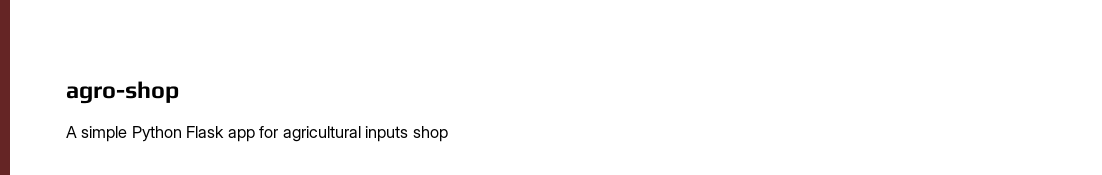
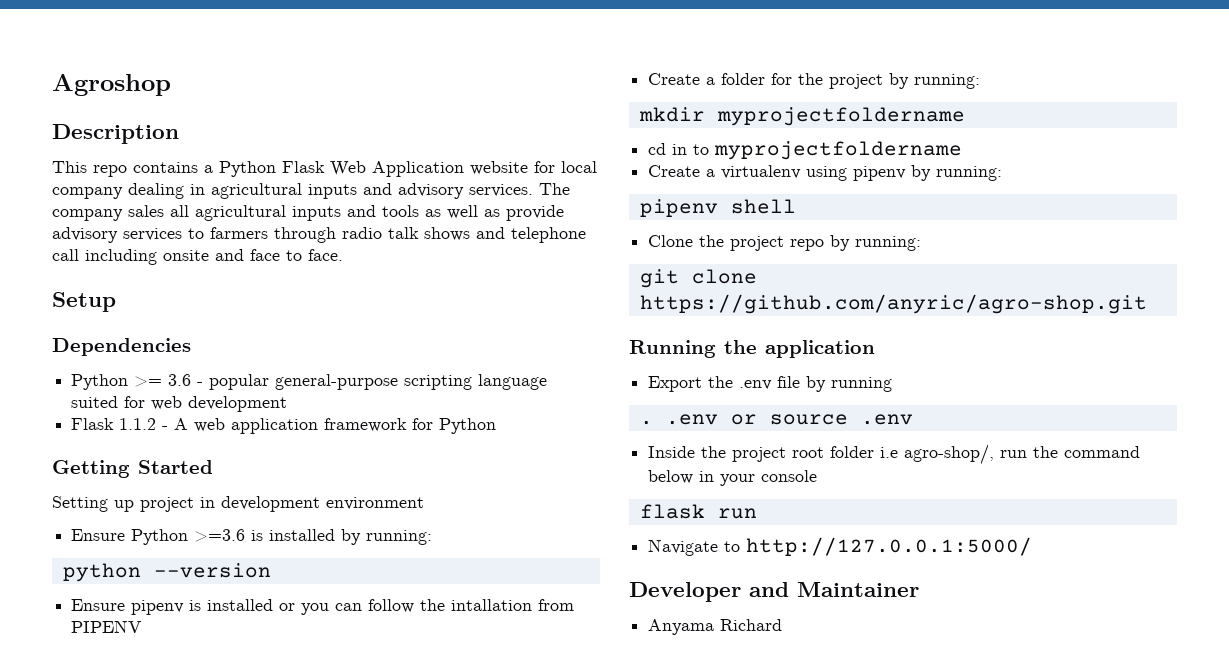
[66,81,179,104] [66,126,448,142] agro-shop // A simple Python Flask app for agricultural inputs shop -> [52,74,171,96] [52,124,179,144] [52,161,597,177] [52,183,570,199] [52,205,564,221] [52,227,586,243] [52,249,343,265] [52,292,116,312] [52,338,191,356] [71,374,548,390] [71,396,288,412] [71,418,497,434] [52,460,213,478] [52,496,424,512] [71,529,433,545] [62,563,271,582] [71,599,575,615] [71,620,143,633] [648,73,981,89] [638,107,965,126] [648,141,963,160] [648,165,1003,181] [639,199,796,217] [648,235,922,251] [639,269,757,288] [639,294,1147,314] [629,340,875,358] [648,376,893,392] [639,414,913,425] [648,444,1141,465] [648,470,818,486] [639,504,757,519] [648,537,1033,556] [629,582,919,602] [648,619,783,635] Agroshop // Description // This repo contains a Python Flask Web Application website for local company dealing in agricultural inputs and advisory services. The company sales all agricultural inputs and tools as well as provide advisory services to farmers through radio talk shows and telephone call including onsite and face to face. // Setup // Dependencies // Python >= 3.6 - popular general-purpose scripting language suited for web development // Flask 1.1.2 - A web application framework for Python // Getting Started // Setting up project in development environment // Ensure Python >=3.6 is installed by running: // python --version // Ensure pipenv is installed or you can follow the intallation from PIPENV // Create a folder for the project by running: // mkdir myprojectfoldername // cd in to myprojectfoldername // Create a virtualenv using pipenv by running: // pipenv shell // Clone the project repo by running: // git clone https://github.com/anyric/agro-shop.git // Running the application // Export the .env file by running // . .env or source .env // Inside the project root folder i.e agro-shop/, run the command below in your console // flask run // Navigate to http://127.0.0.1:5000/ // Developer and Maintainer // Anyama Richard

